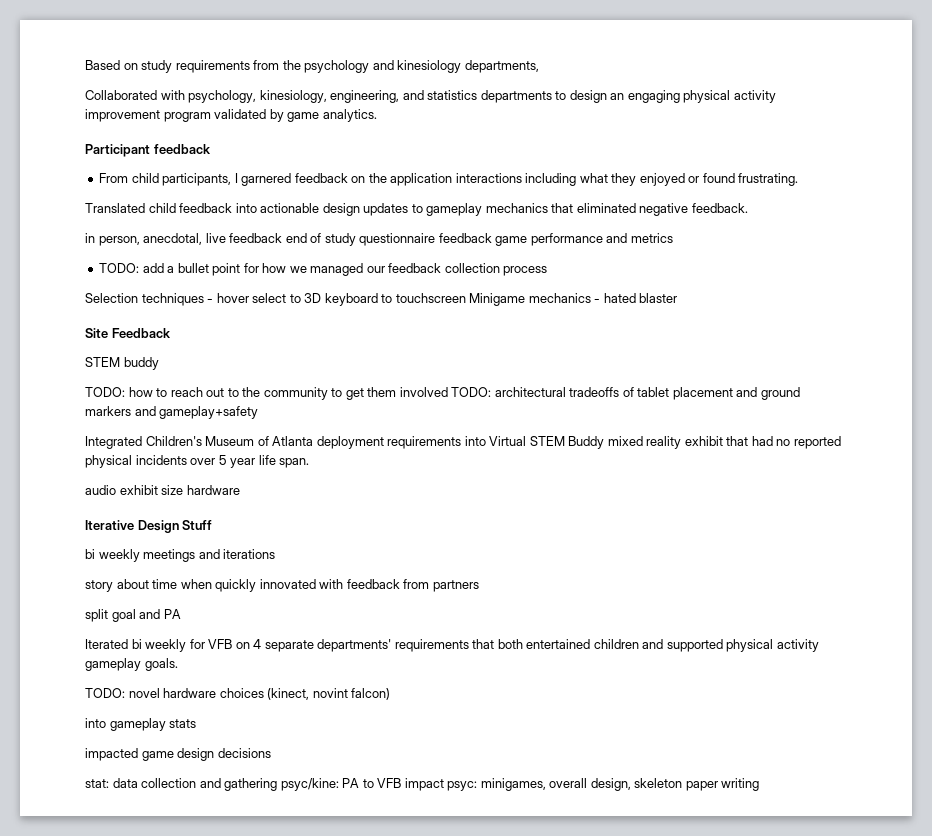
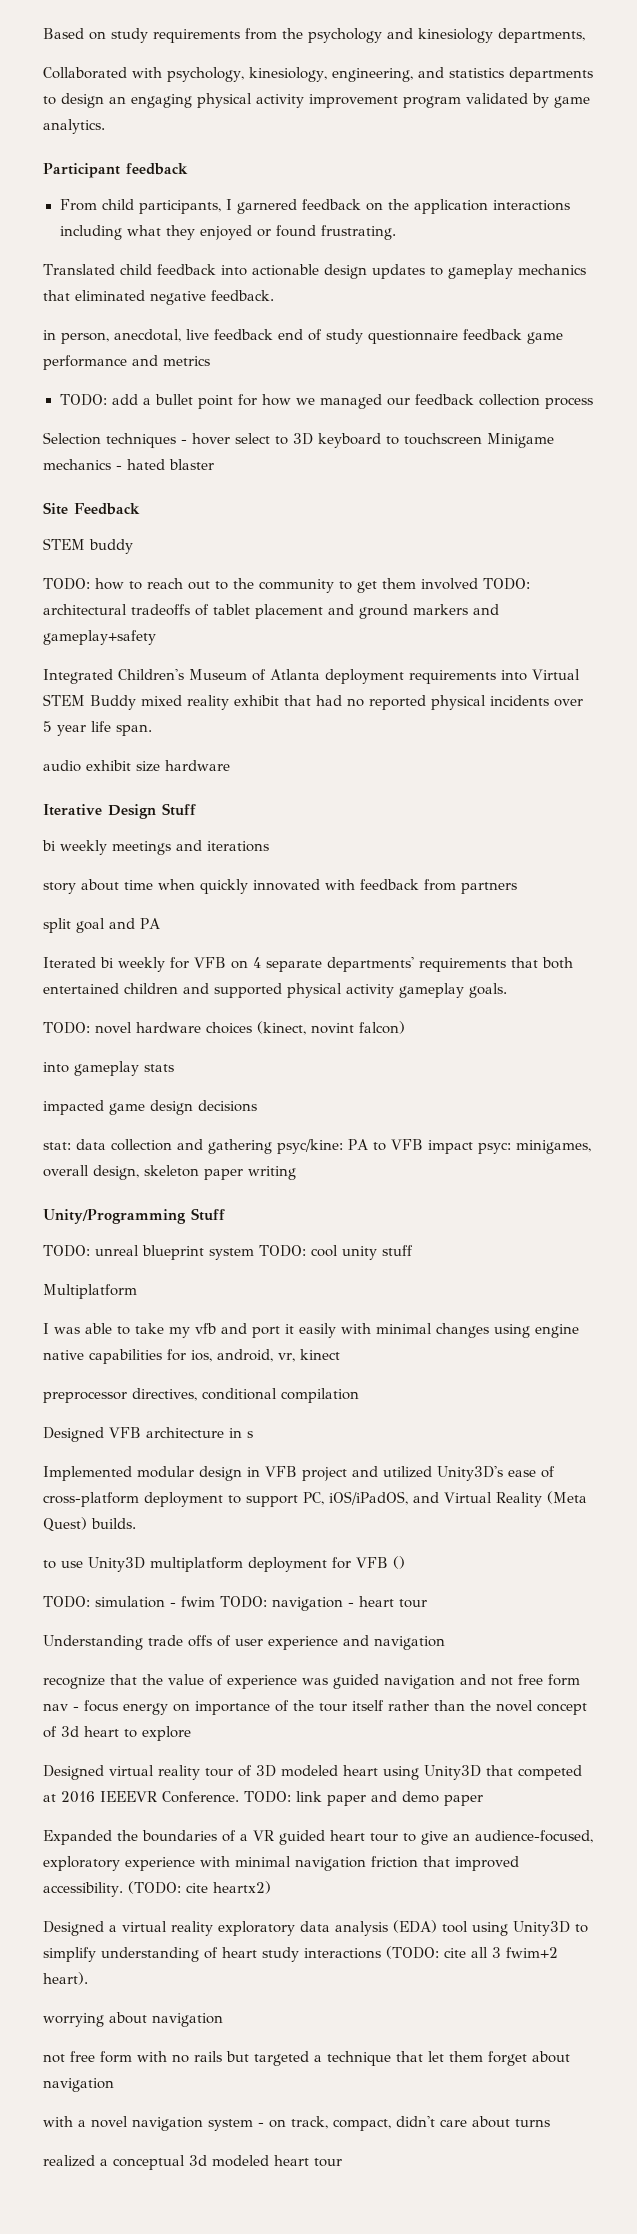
(760, 784) none -> [43,1208,225,1224] [43,1245,413,1260] [43,1284,137,1299] [43,1323,579,1338] [43,1349,340,1364] [43,1388,359,1403] [43,1427,253,1442] [43,1466,555,1481] [43,1491,587,1507] [43,1517,136,1532] [43,1556,405,1572] [43,1596,427,1611] [43,1635,445,1650] [43,1674,580,1689] [43,1700,587,1715] [43,1726,191,1741] [43,1765,582,1780] [43,1791,483,1806] [43,1830,593,1845] [43,1856,519,1871] [43,1881,271,1897] [43,1920,588,1936] [43,1946,558,1962] [43,1972,88,1985] [43,2012,223,2027] [43,2051,570,2066] [43,2078,114,2092] [43,2116,550,2131] [43,2155,342,2170] // Unity/Programming Stuff // TODO: unreal blueprint system TODO: cool unity stuff // Multiplatform // I was able to take my vfb and port it easily with minimal changes using engine native capabilities for ios, android, vr, kinect // preprocessor directives, conditional compilation // Designed VFB architecture in s // Implemented modular design in VFB project and utilized Unity3D's ease of cross-platform deployment to support PC, iOS/iPadOS, and Virtual Reality (Meta Quest) builds. // to use Unity3D multiplatform deployment for VFB () // TODO: simulation - fwim TODO: navigation - heart tour // Understanding trade offs of user experience and navigation // recognize that the value of experience was guided navigation and not free form nav - focus energy on importance of the tour itself rather than the novel concept of 3d heart to explore // Designed virtual reality tour of 3D modeled heart using Unity3D that competed at 2016 IEEEVR Conference. TODO: link paper and demo paper // Expanded the boundaries of a VR guided heart tour to give an audience-focused, exploratory experience with minimal navigation friction that improved accessibility. (TODO: cite heartx2) // Designed a virtual reality exploratory data analysis (EDA) tool using Unity3D to simplify understanding of heart study interactions (TODO: cite all 3 fwim+2 heart). // worrying about navigation // not free form with no rails but targeted a technique that let them forget about navigation // with a novel navigation system - on track, compact, didn't care about turns // realized a conceptual 3d modeled heart tour

